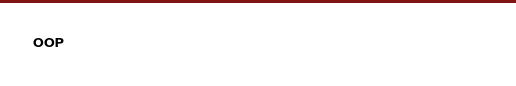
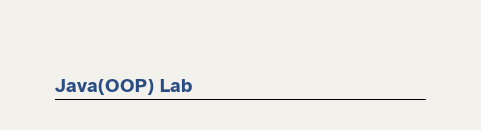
[33,38,64,47] OOP -> [55,79,192,95] Java(OOP) Lab

